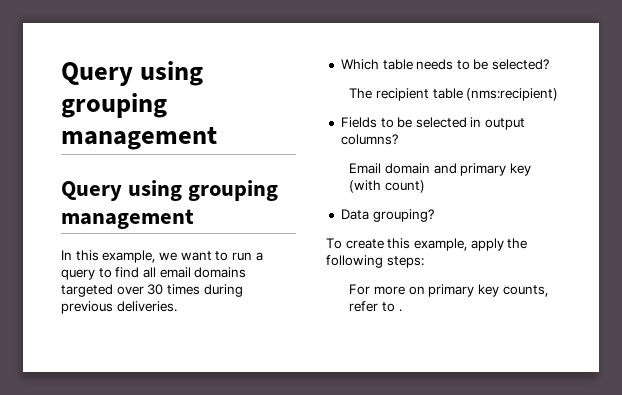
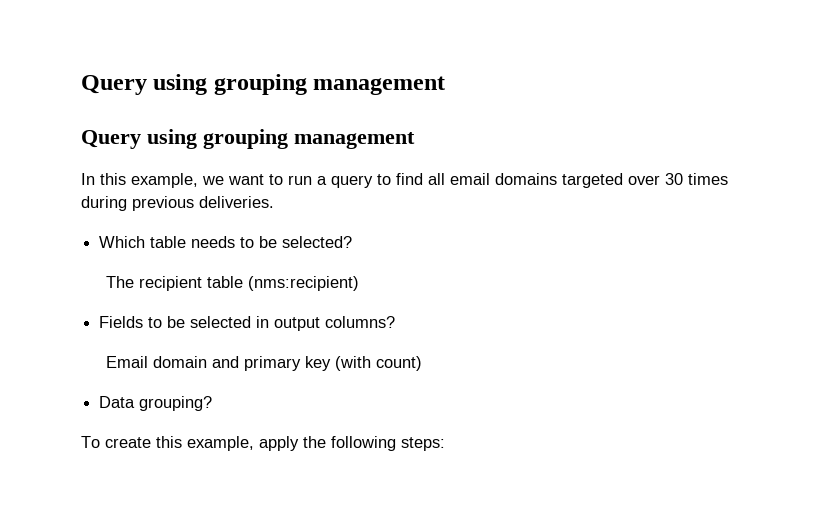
[349,284,548,297] [349,301,402,312] // For more on primary key counts, refer to . -> (445, 444) none

